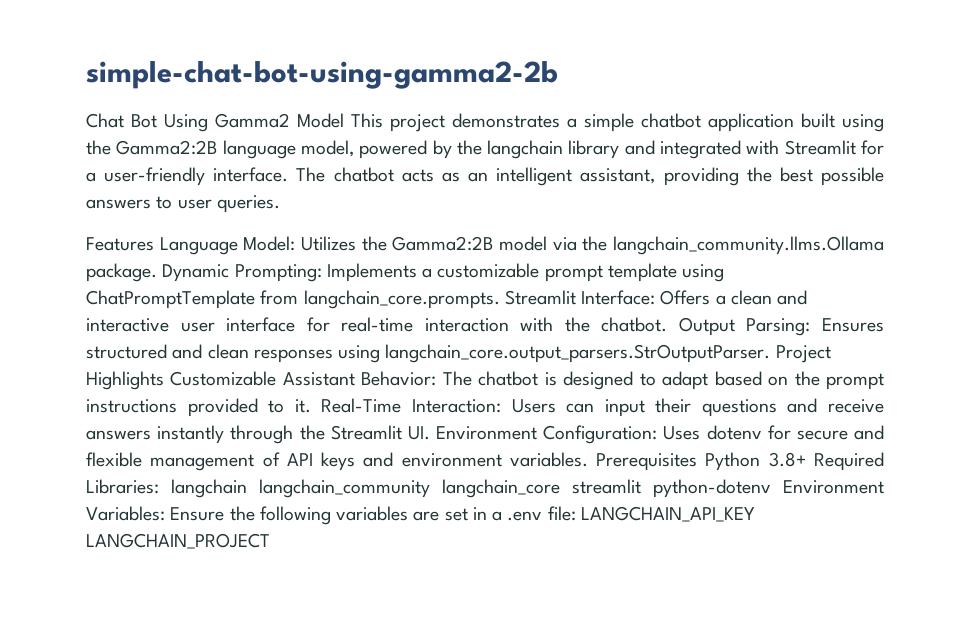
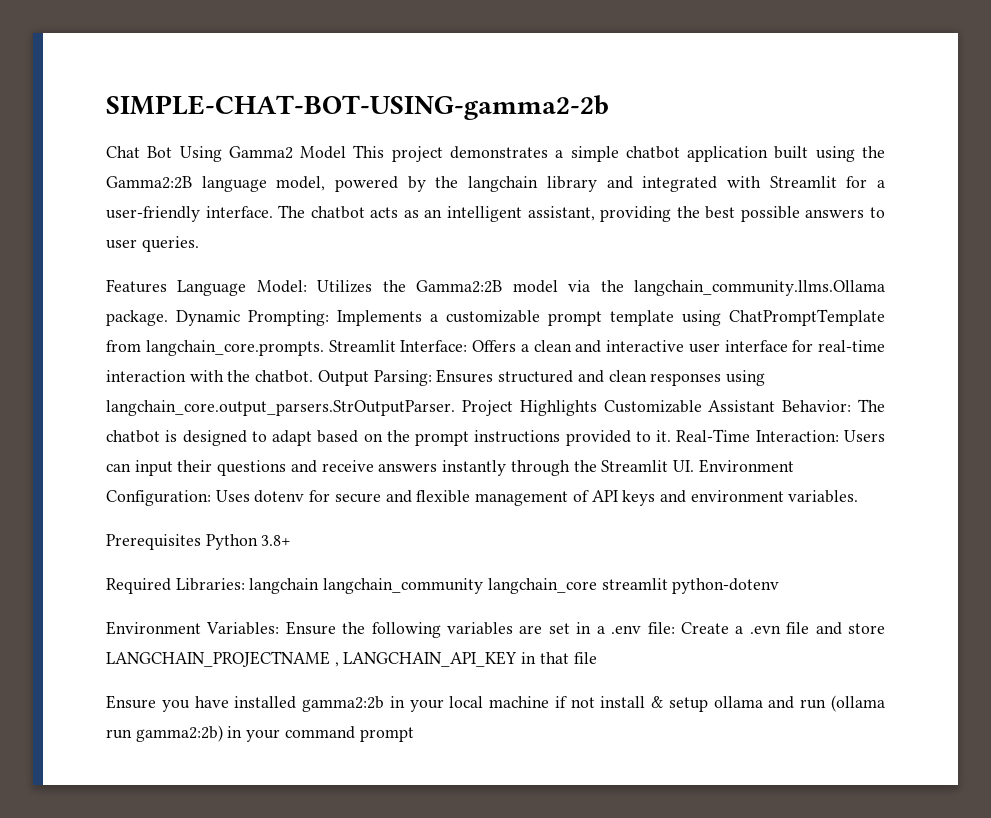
[86,61,558,89] simple-chat-bot-using-gamma2-2b -> [106,95,609,120] SIMPLE-CHAT-BOT-USING-gamma2-2b
(588, 459) none -> (859, 496) //
(806, 459) none -> (292, 540) //
(771, 488) none -> (780, 586) //
[580,506,755,522] [86,533,270,549] LANGCHAIN_API_KEY LANGCHAIN_PROJECT -> [680,622,885,635] [106,651,597,667] [106,695,885,712] [106,725,414,742] Create a .evn file and store LANGCHAIN_PROJECTNAME , LANGCHAIN_API_KEY in that file // Ensure you have installed gamma2:2b in your local machine if not install & setup ollama and run (ollama run gamma2:2b) in your command prompt

